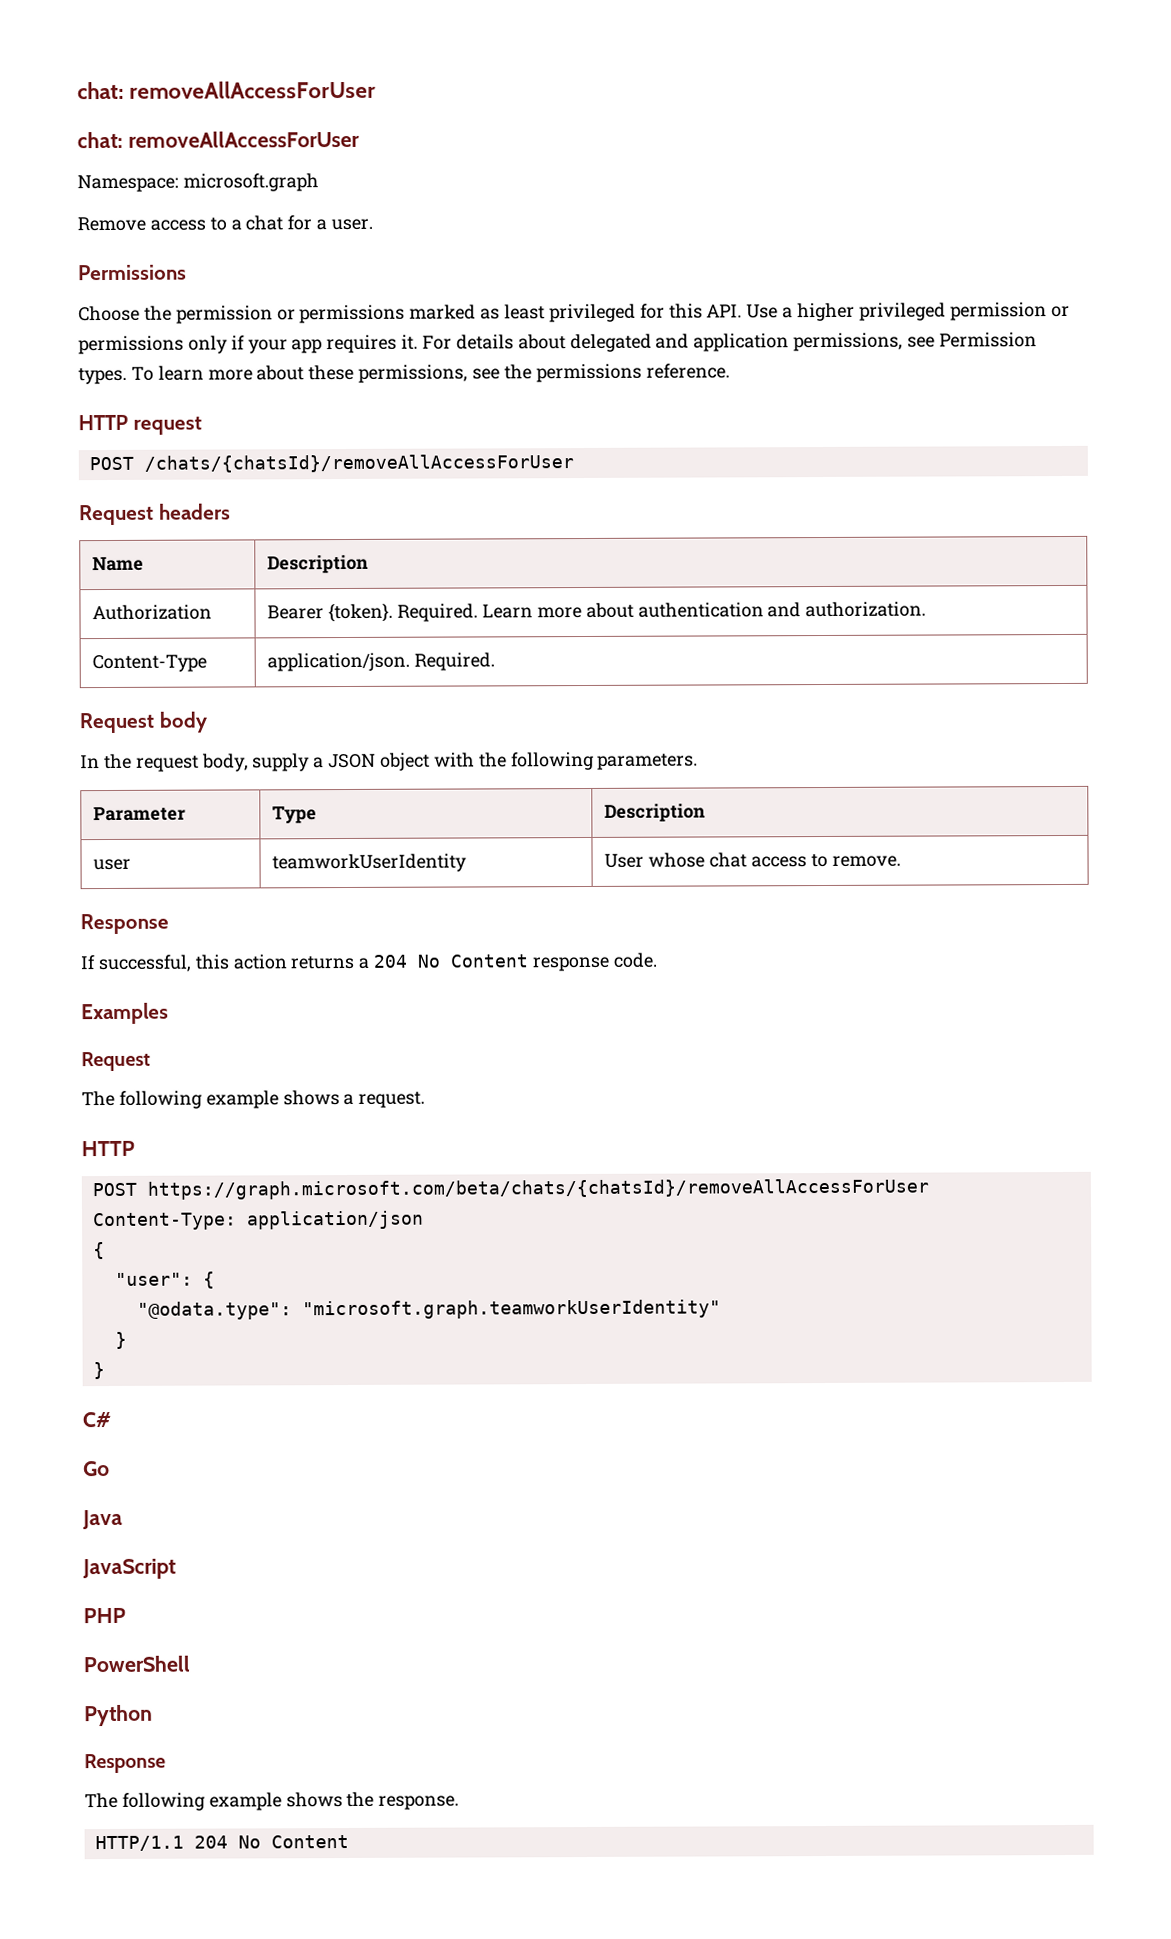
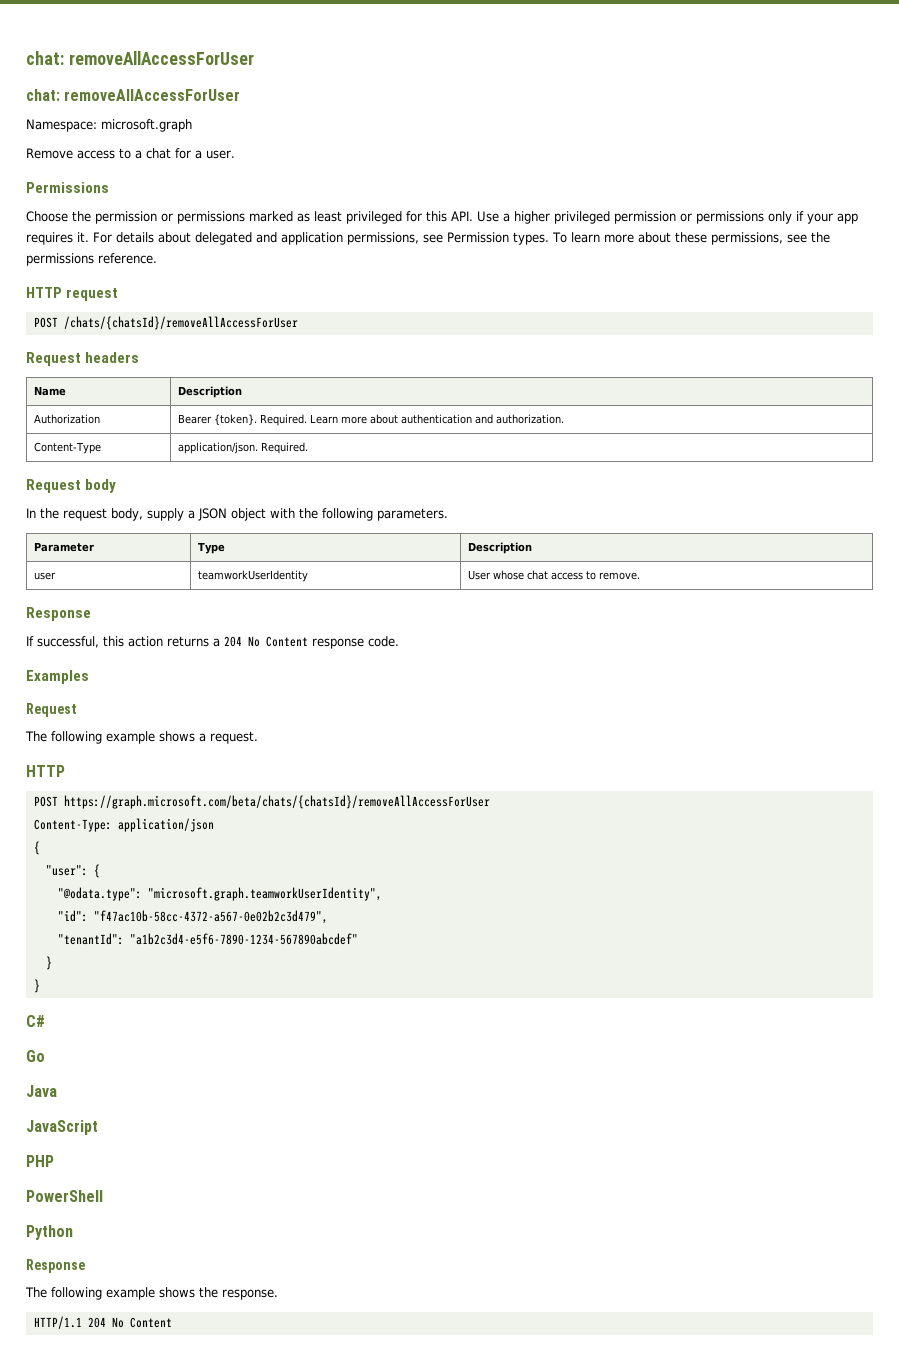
[301,1299,721,1320] "microsoft.graph.teamworkUserIdentity" -> [147,887,382,901] [57,910,328,924] [57,933,358,945] "microsoft.graph.teamworkUserIdentity", // "id": "f47ac10b-58cc-4372-a567-0e02b2c3d479", // "tenantId": "a1b2c3d4-e5f6-7890-1234-567890abcdef"

